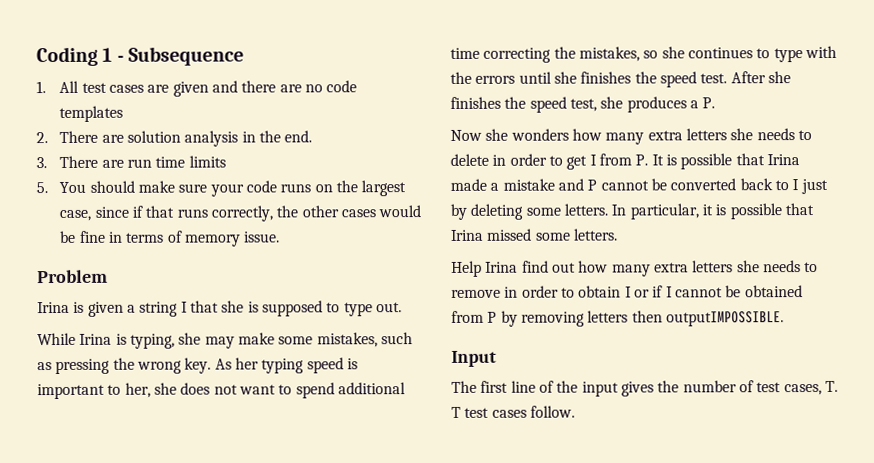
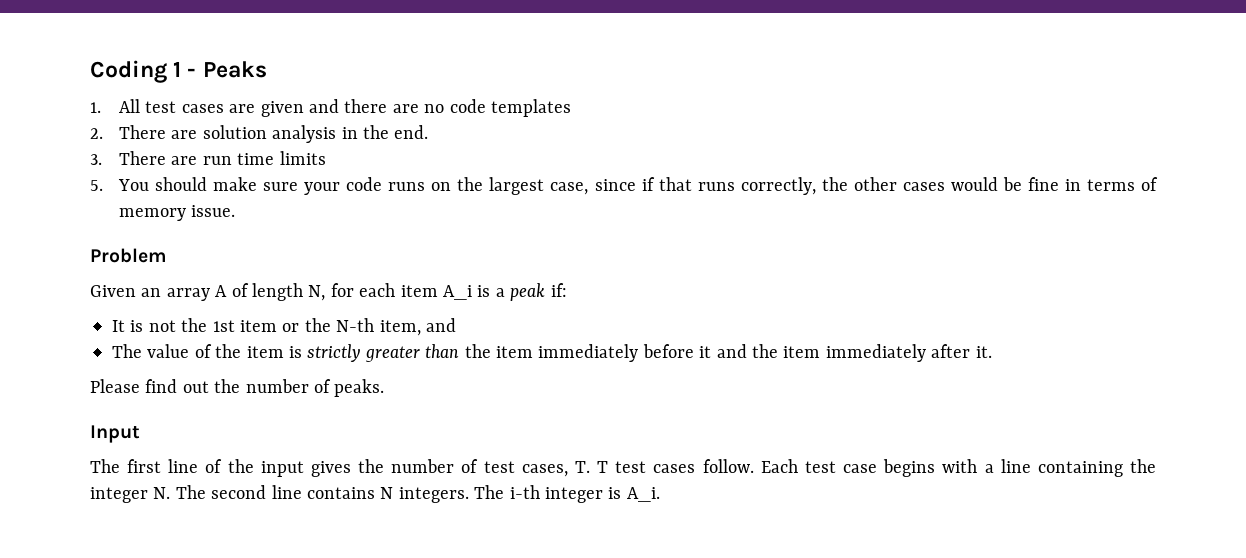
[128,46,245,66] Subsequence -> [202,61,267,78] Peaks
[37,300,402,317] [37,332,413,349] [37,357,358,374] [37,382,406,400] [450,45,837,63] [450,71,791,88] [450,96,716,113] [450,128,812,145] [450,153,800,170] [450,178,828,195] [450,203,814,220] [450,228,618,241] [451,260,819,277] [451,285,803,298] [451,310,784,327] Irina is given a string I that she is supposed to type out. // While Irina is typing, she may make some mistakes, such as pressing the wrong key. As her typing speed is important to her, she does not want to spend additional time correcting the mistakes, so she continues to type with the errors until she finishes the speed test. After she finishes the speed test, she produces a P. // Now she wonders how many extra letters she needs to delete in order to get I from P. It is possible that Irina made a mistake and P cannot be converted back to I just by deleting some letters. In particular, it is possible that Irina missed some letters. // Help Irina find out how many extra letters she needs to remove in order to obtain I or if I cannot be obtained from P by removing letters then outputIMPOSSIBLE. -> [90,283,567,301] [112,318,456,336] [112,344,992,362] [90,379,385,397] Given an array A of length N, for each item A_i is a peak if: // It is not the 1st item or the N-th item, and // The value of the item is strictly greater than the item immediately before it and the item immediately after it. // Please find out the number of peaks.
(575, 411) none -> [760,459,1156,477] [90,485,660,503] Each test case begins with a line containing the integer N. The second line contains N integers. The i-th integer is A_i.

